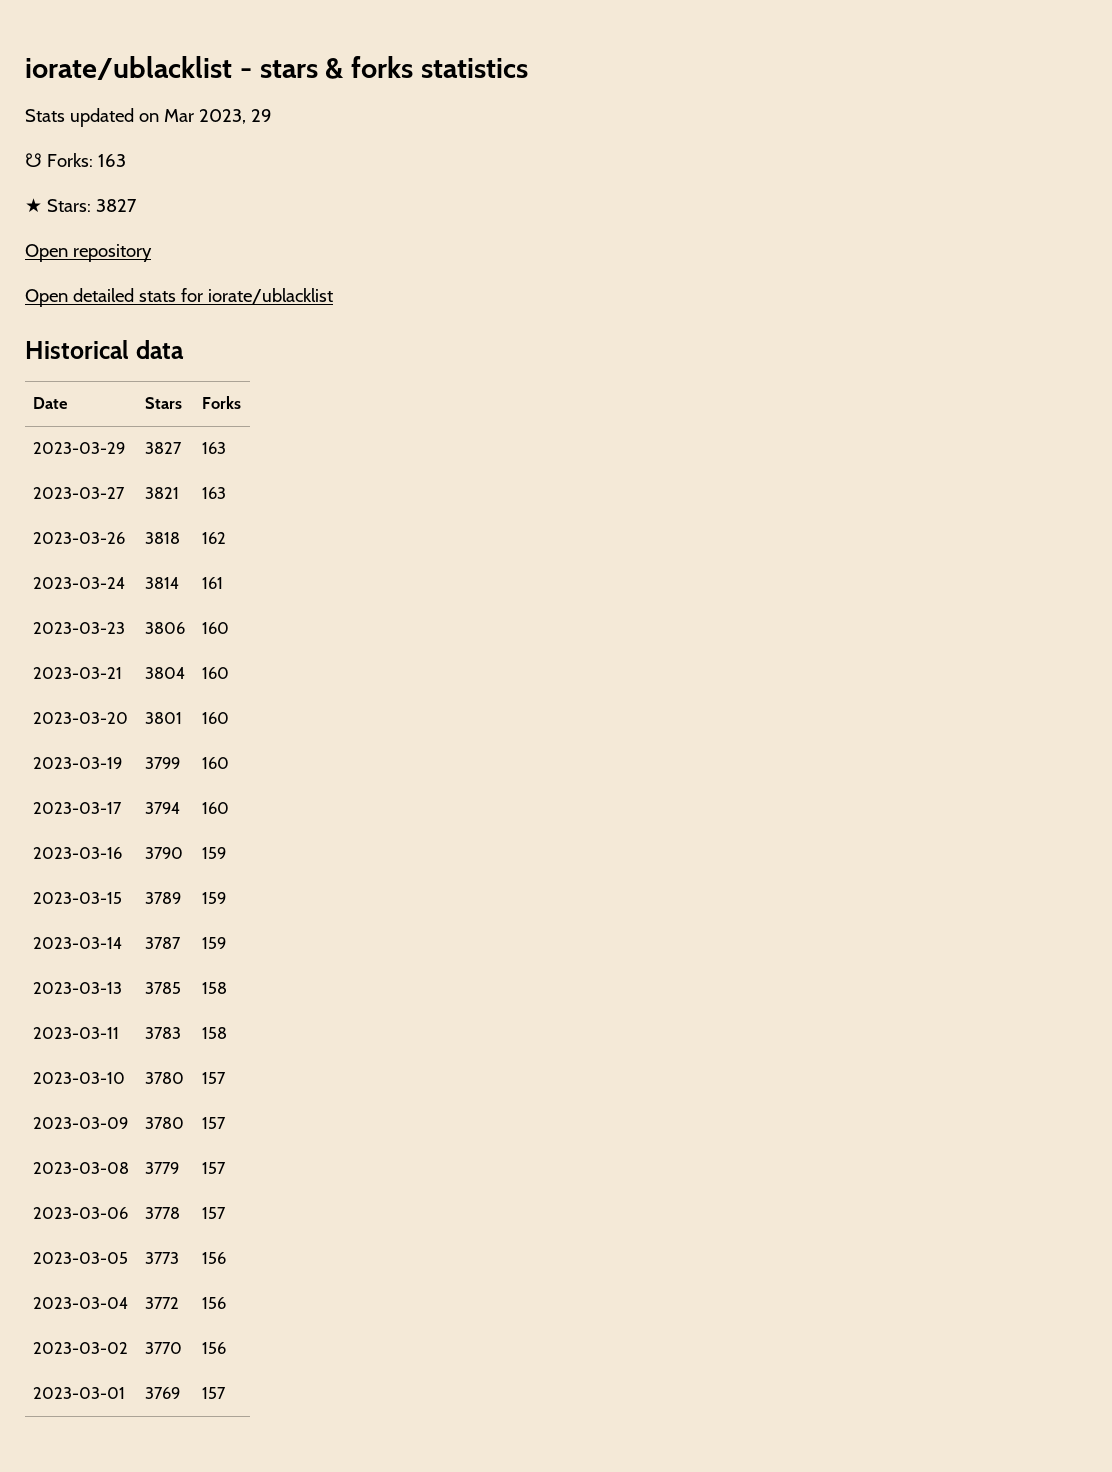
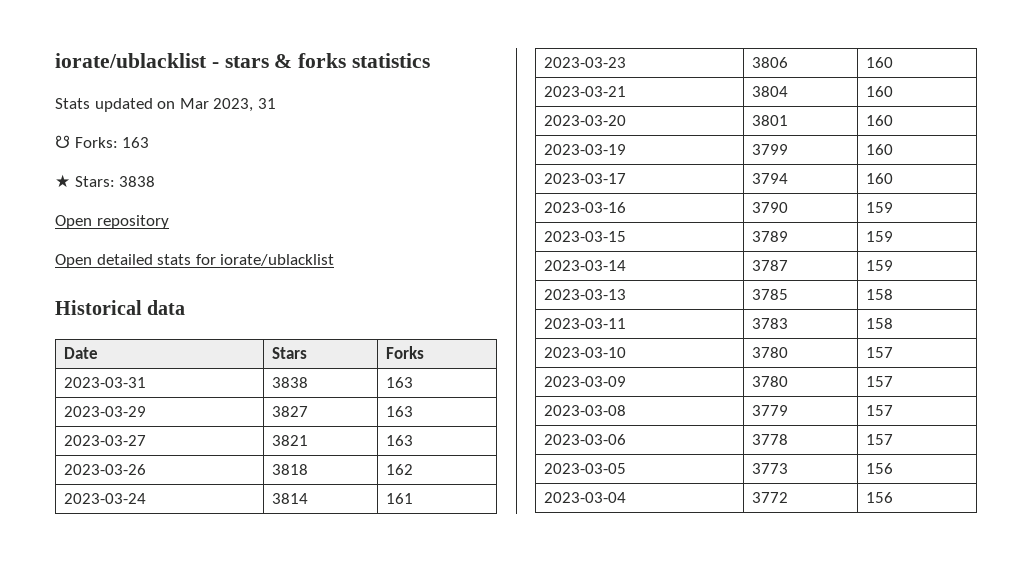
[250,109,272,122] 29 -> [257,98,276,109] 31
[95,199,137,212] 3827 -> [119,176,156,187] 3838
(241, 402) none -> [64,377,147,388] [272,377,309,388] [386,377,414,388] // 2023-03-31 | 3838 | 163
[32,1342,128,1354] [144,1342,182,1354] [201,1342,226,1354] [32,1387,125,1399] [144,1387,180,1399] [201,1387,226,1399] // 2023-03-02 | 3770 | 156 // 2023-03-01 | 3769 | 157 -> (894, 497) none

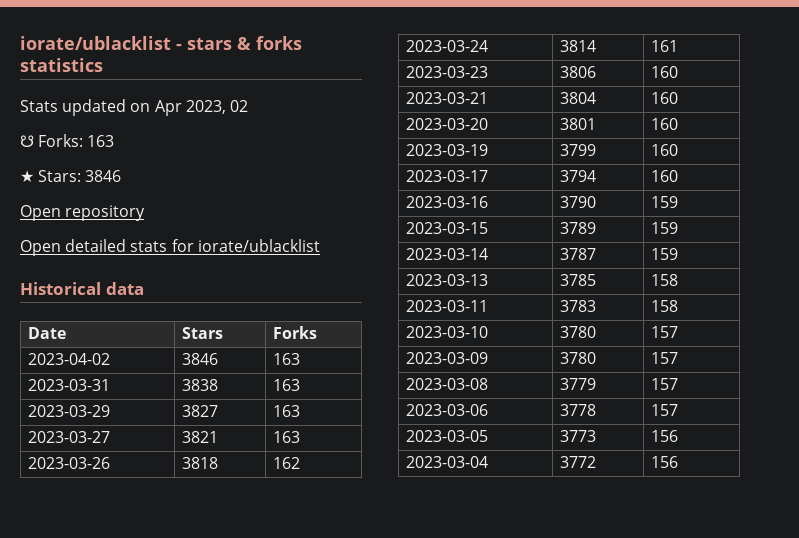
[179,98,276,112] Mar 2023, 31 -> [154,100,248,116] Apr 2023, 02
[119,176,156,187] 3838 -> [85,170,122,182] 3846
(425, 352) none -> [28,353,111,365] [182,353,219,365] [273,353,301,365] // 2023-04-02 | 3846 | 163

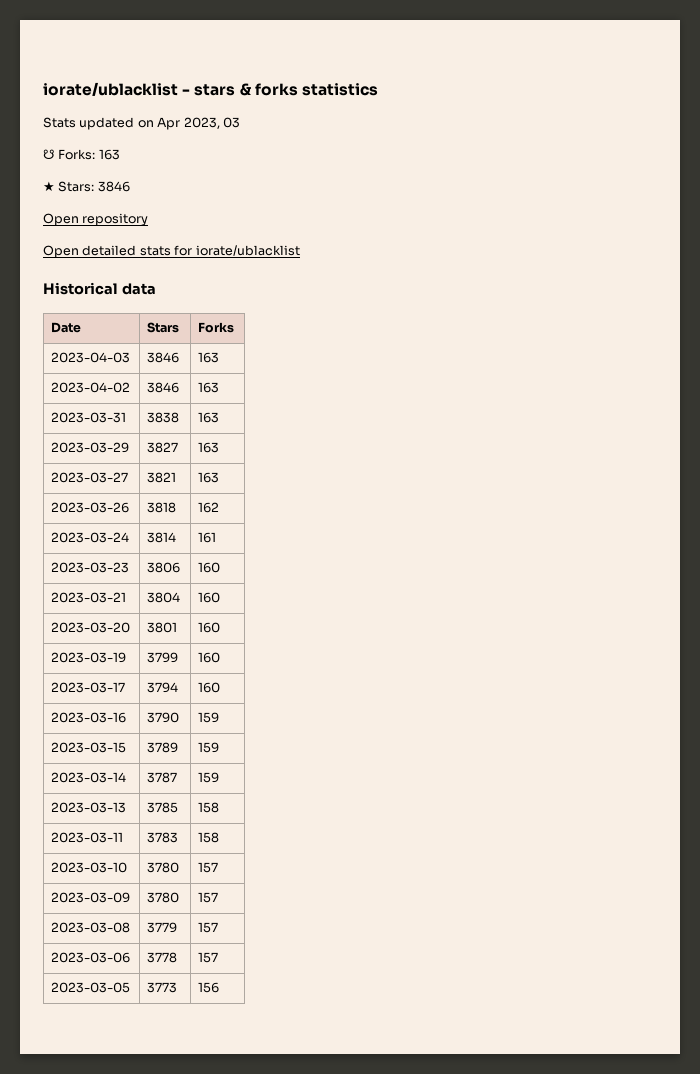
[229,100,248,112] 02 -> [222,117,240,128] 03
(318, 332) none -> [51,352,131,363] [147,352,180,363] [198,352,220,363] // 2023-04-03 | 3846 | 163
[406,456,489,468] [560,456,597,468] [651,456,679,468] // 2023-03-04 | 3772 | 156 -> (220, 987) none

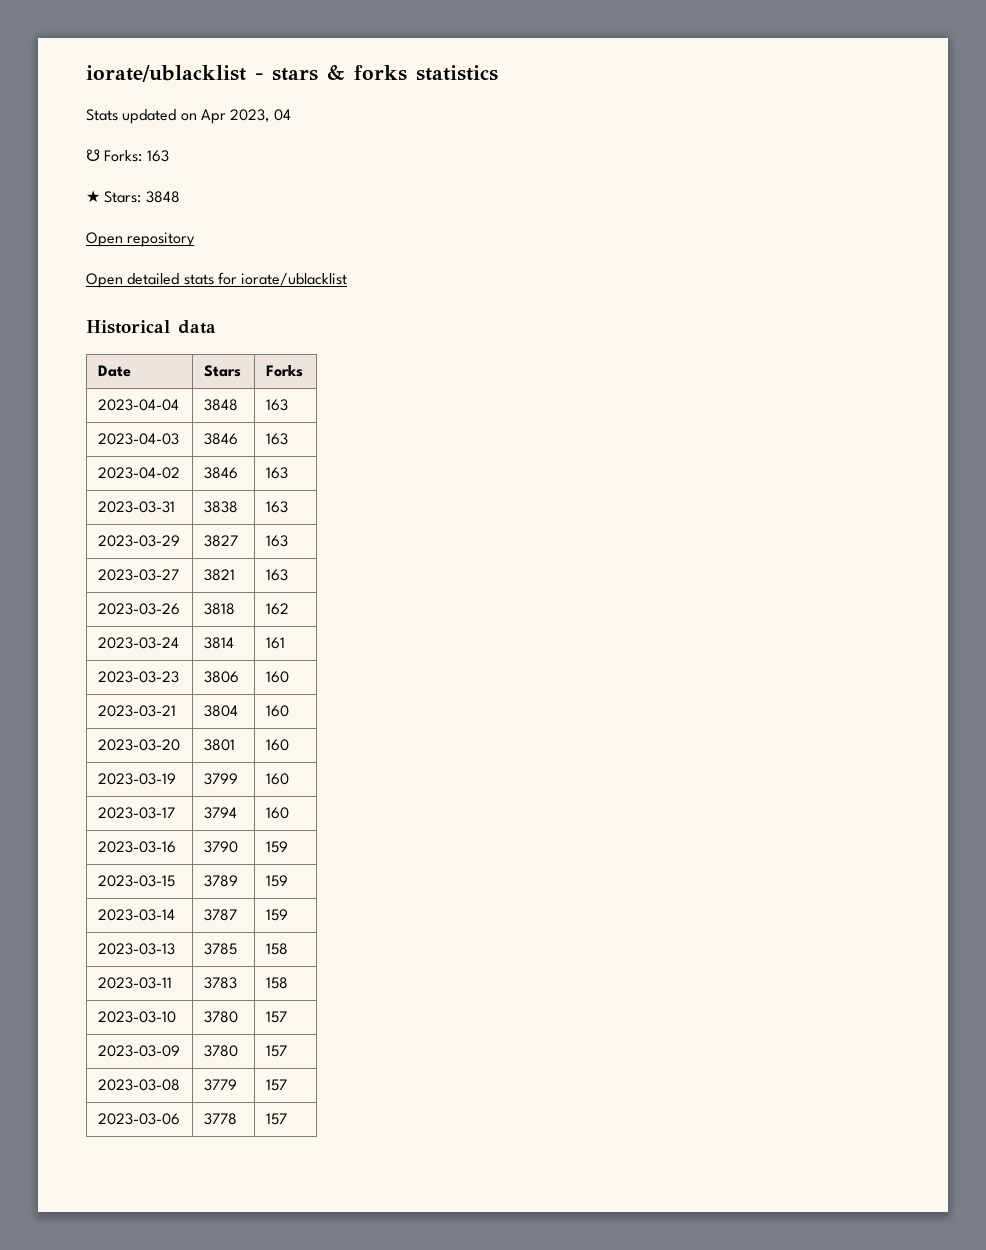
[222,117,240,128] 03 -> [273,109,291,121] 04
[97,181,130,192] 3846 -> [145,191,180,203] 3848
(235, 327) none -> [97,399,179,411] [203,399,238,411] [265,399,288,411] // 2023-04-04 | 3848 | 163
[51,982,131,993] [147,982,178,993] [198,982,220,993] // 2023-03-05 | 3773 | 156 -> (287, 1119) none

